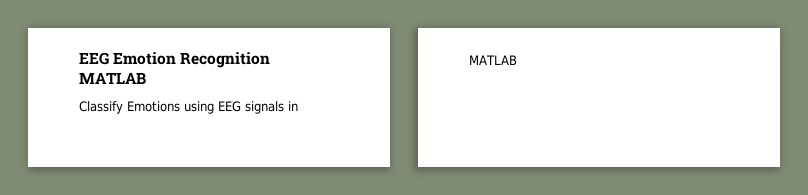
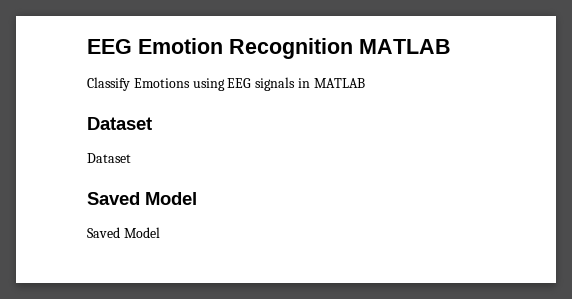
(517, 60) none -> [87,117,152,130] [87,153,131,163] [87,192,197,205] [87,227,160,238] // Dataset // Dataset // Saved Model // Saved Model

